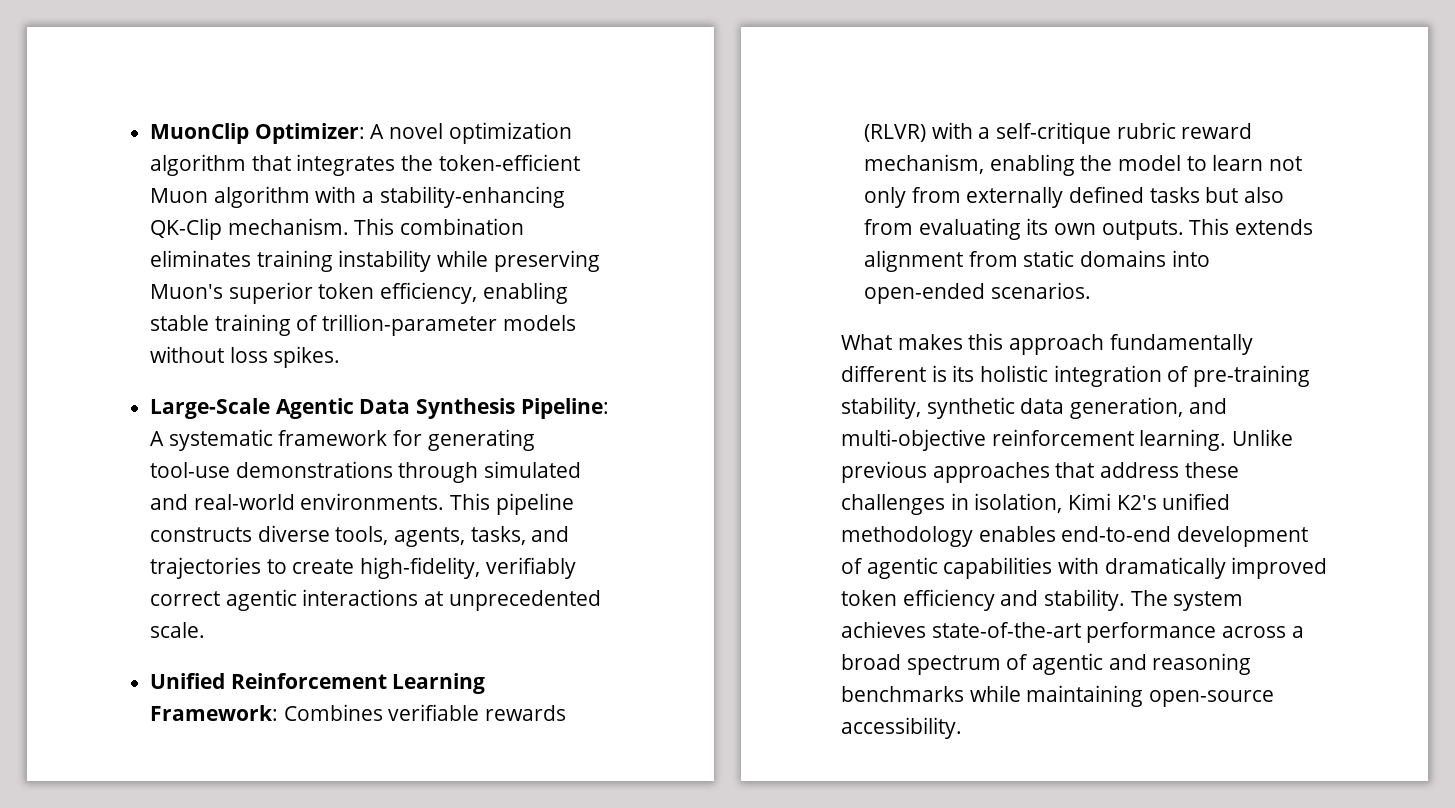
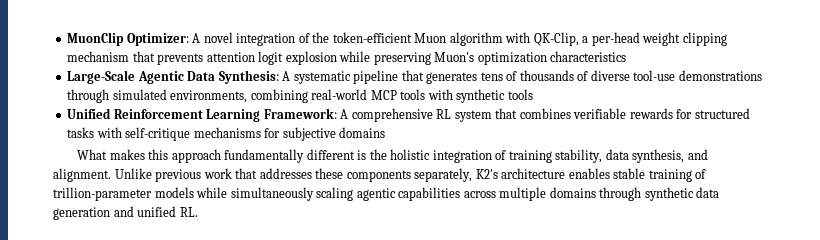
[448,122,572,144] [150,154,396,176] optimization algorithm that integrates -> [236,33,310,46] integration of
[362,186,565,208] [150,218,525,240] [150,250,600,272] [150,282,568,304] [150,314,576,336] [150,346,341,368] [150,398,609,419] [150,429,535,451] [150,461,582,483] [150,493,574,515] [150,525,570,547] [150,557,576,579] [150,589,601,611] [150,622,206,638] [150,673,486,694] [150,704,567,721] [864,122,1253,144] [864,154,1303,176] [864,186,1285,208] [864,218,1314,240] [864,250,1210,272] [864,282,1091,304] a stability-enhancing QK-Clip mechanism. This combination eliminates training instability while preserving Muon's superior token efficiency, enabling stable training of trillion-parameter models without loss spikes. // Large-Scale Agentic Data Synthesis Pipeline: A systematic framework for generating tool-use demonstrations through simulated and real-world environments. This pipeline constructs diverse tools, agents, tasks, and trajectories to create high-fidelity, verifiably correct agentic interactions at unprecedented scale. // Unified Reinforcement Learning Framework: Combines verifiable rewards (RLVR) with a self-critique rubric reward mechanism, enabling the model to learn not only from externally defined tasks but also from evaluating its own outputs. This extends alignment from static domains into open-ended scenarios. -> [533,32,727,46] [67,51,627,65] [67,70,762,84] [67,89,533,103] [67,108,750,122] [67,127,386,141] QK-Clip, a per-head weight clipping mechanism that prevents attention logit explosion while preserving Muon's optimization characteristics // Large-Scale Agentic Data Synthesis: A systematic pipeline that generates tens of thousands of diverse tool-use demonstrations through simulated environments, combining real-world MCP tools with synthetic tools // Unified Reinforcement Learning Framework: A comprehensive RL system that combines verifiable rewards for structured tasks with self-critique mechanisms for subjective domains
[952,365,975,382] its -> [369,149,387,160] the
[1193,365,1311,387] [841,397,1227,419] [841,429,1294,451] [841,461,1239,483] [841,493,1231,515] [841,526,1309,547] [841,557,1328,579] [841,589,1244,611] [841,621,1304,643] [841,653,1252,675] [841,685,1275,707] [841,717,962,739] pre-training stability, synthetic data generation, and multi-objective reinforcement learning. Unlike previous approaches that address these challenges in isolation, Kimi K2's unified methodology enables end-to-end development of agentic capabilities with dramatically improved token efficiency and stability. The system achieves state-of-the-art performance across a broad spectrum of agentic and reasoning benchmarks while maintaining open-source accessibility. -> [508,149,708,163] [53,168,707,182] [53,187,720,201] [53,206,198,220] training stability, data synthesis, and alignment. Unlike previous work that addresses these components separately, K2's architecture enables stable training of trillion-parameter models while simultaneously scaling agentic capabilities across multiple domains through synthetic data generation and unified RL.

